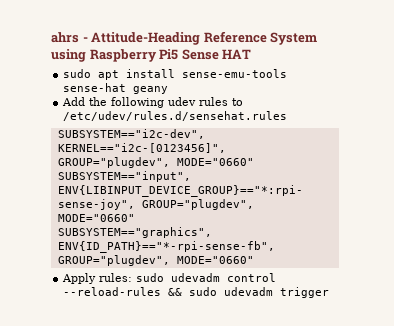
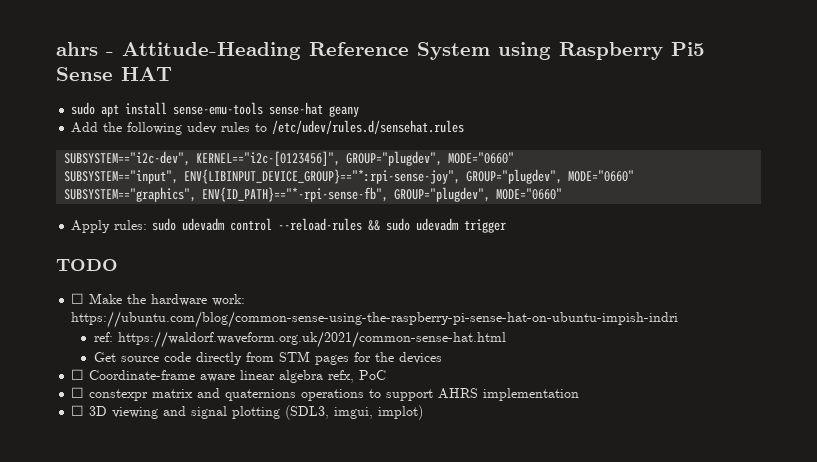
(330, 292) none -> [56,259,118,271] [71,293,246,306] [71,311,679,328] [93,331,506,348] [93,351,442,365] [71,369,387,383] [71,387,580,401] [71,405,424,420] // TODO // ☐ Make the hardware work: https://ubuntu.com/blog/common-sense-using-the-raspberry-pi-sense-hat-on-ubuntu-impish-indri // ref: https://waldorf.waveform.org.uk/2021/common-sense-hat.html // Get source code directly from STM pages for the devices // ☐ Coordinate-frame aware linear algebra refx, PoC // ☐ constexpr matrix and quaternions operations to support AHRS implementation // ☐ 3D viewing and signal plotting (SDL3, imgui, implot)

